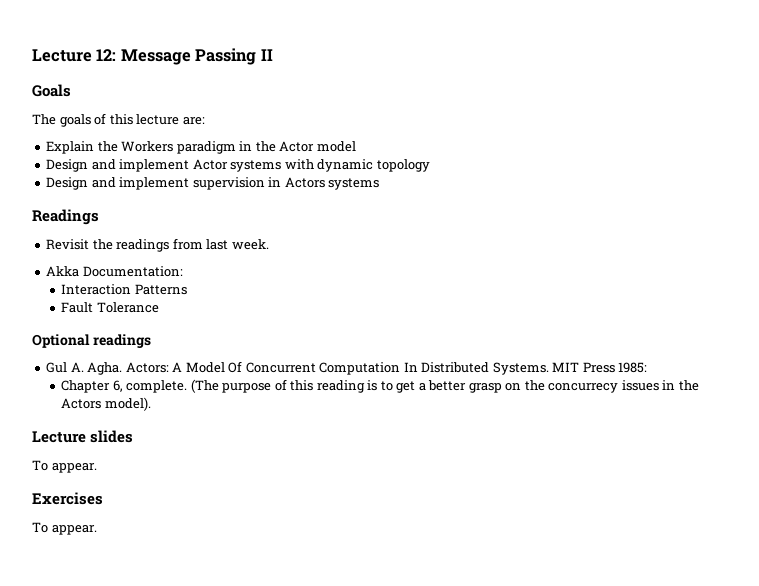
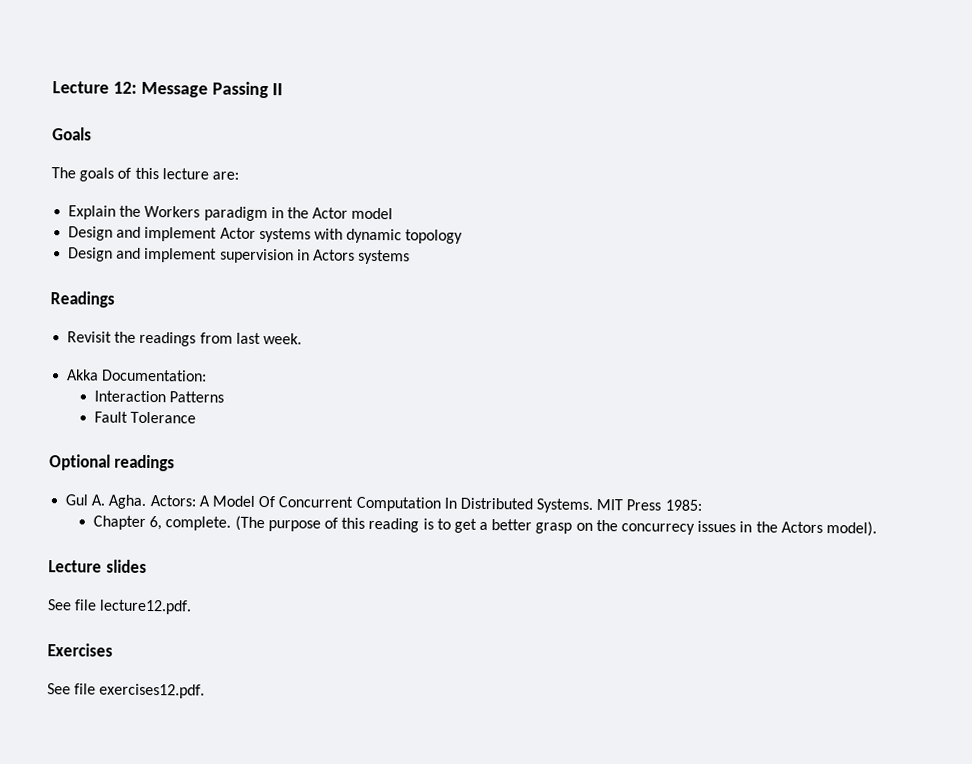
[32,460,97,473] [32,492,103,505] [32,522,97,535] To appear. // Exercises // To appear. -> [47,599,193,615] [47,643,113,657] [47,683,206,699] See file lecture12.pdf. // Exercises // See file exercises12.pdf.

